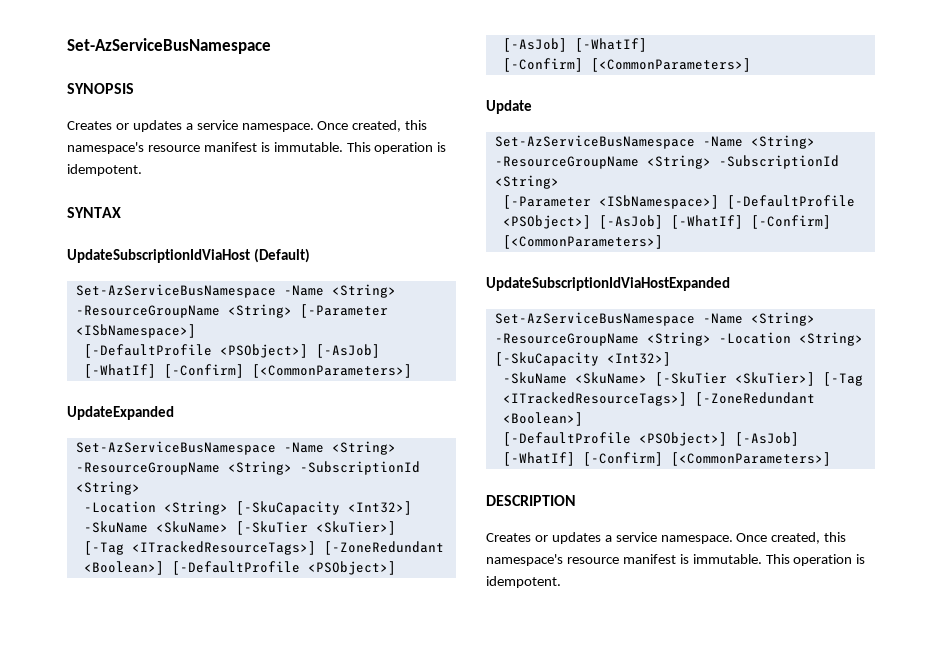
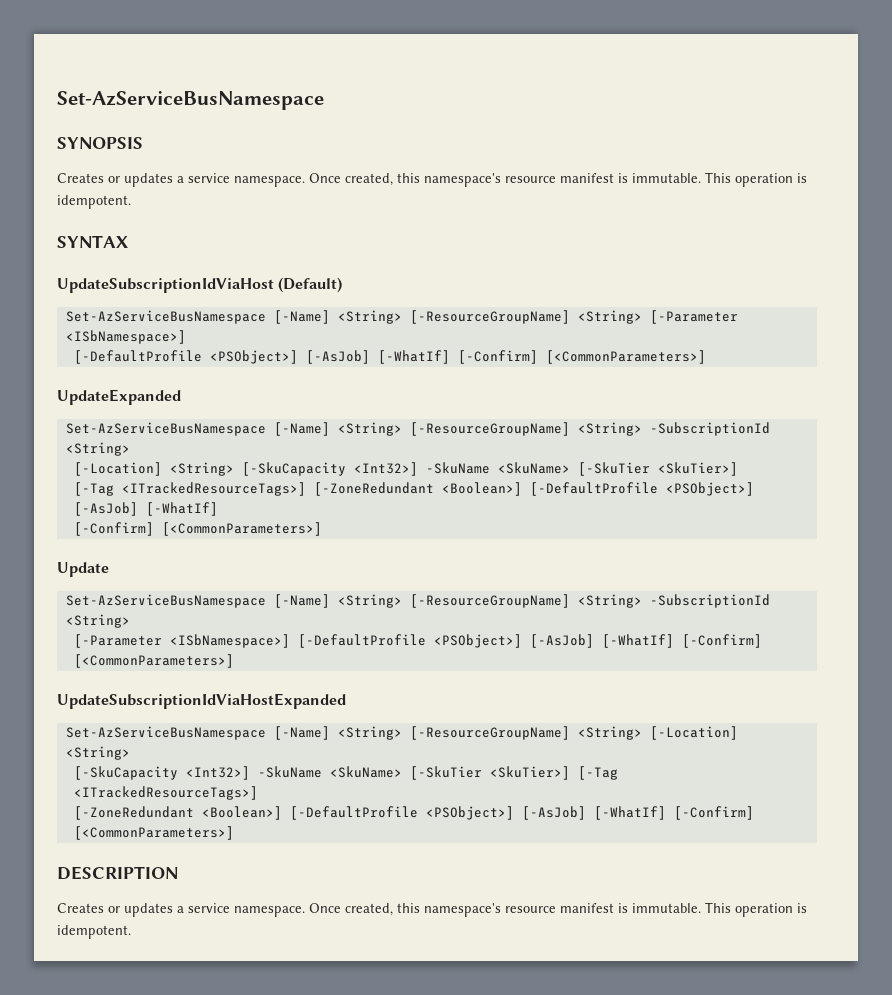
[283,284,396,298] [75,305,220,318] -Name <String> -ResourceGroupName -> [273,310,570,324] [-Name] <String> [-ResourceGroupName]
[283,441,396,455] [75,461,420,475] [75,481,140,495] [83,501,156,513] -Name <String> -ResourceGroupName <String> -SubscriptionId <String> // -Location -> [273,422,770,436] [65,442,130,456] [73,462,162,476] [-Name] <String> [-ResourceGroupName] <String> -SubscriptionId <String> // [-Location]
[702,135,815,149] [494,156,639,169] -Name <String> -ResourceGroupName -> [273,594,570,608] [-Name] <String> [-ResourceGroupName]
[702,312,815,326] [494,332,863,346] [494,352,671,366] -Name <String> -ResourceGroupName <String> -Location <String> [-SkuCapacity <Int32>] // -> [273,726,738,740] [65,746,130,760] [73,766,250,780] [-Name] <String> [-ResourceGroupName] <String> [-Location] <String> // [-SkuCapacity <Int32>]
[694,392,815,406] [502,412,583,426] [-ZoneRedundant <Boolean>] // -> [73,806,282,820] // [-ZoneRedundant <Boolean>]

